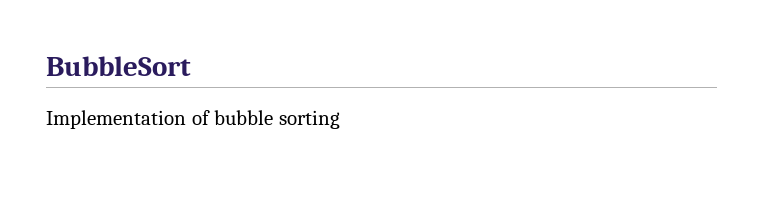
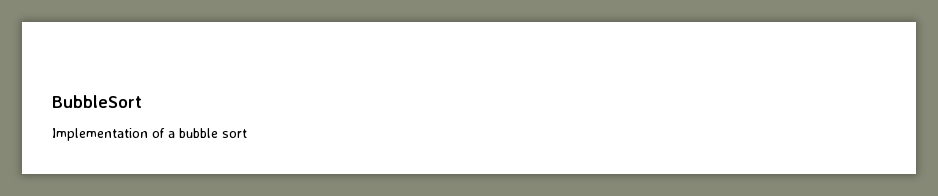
[214,110,340,129] bubble sorting -> [168,128,247,138] a bubble sort

